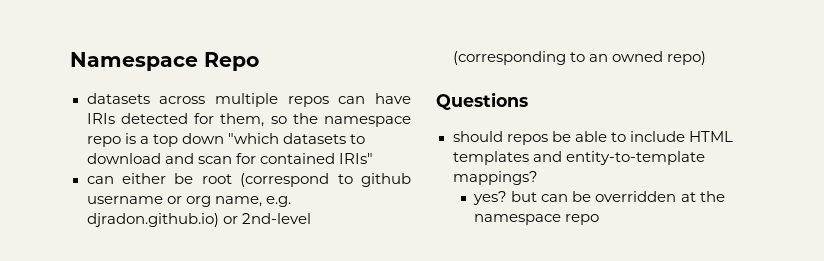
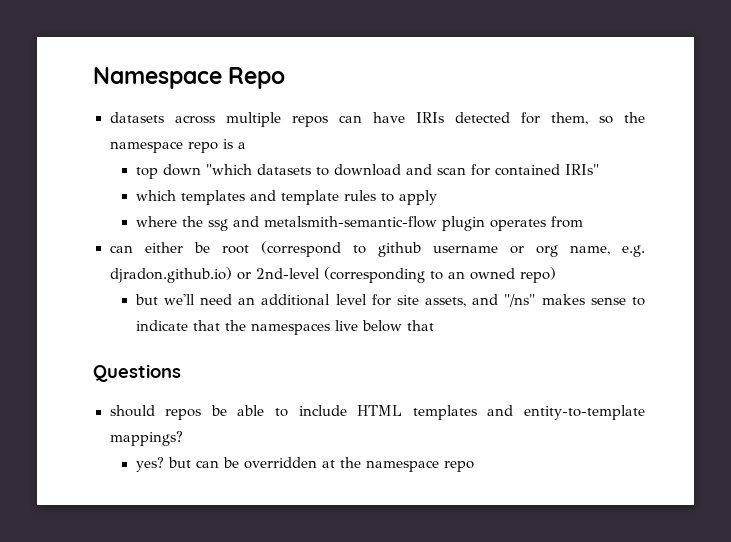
(149, 140) none -> (246, 145) //
(373, 158) none -> [135,190,437,205] [135,216,583,231] // which templates and template rules to apply // where the ssg and metalsmith-semantic-flow plugin operates from
(706, 58) none -> [134,294,645,307] [135,320,434,335] // but we'll need an additional level for site assets, and "/ns" makes sense to indicate that the namespaces live below that

